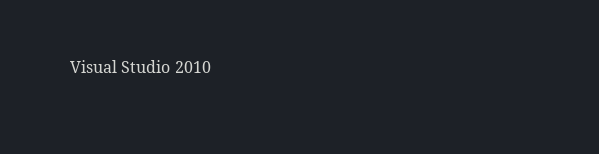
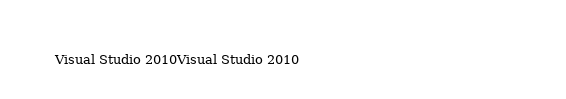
(171, 66) none -> [145,54,263,64] 2010Visual Studio

